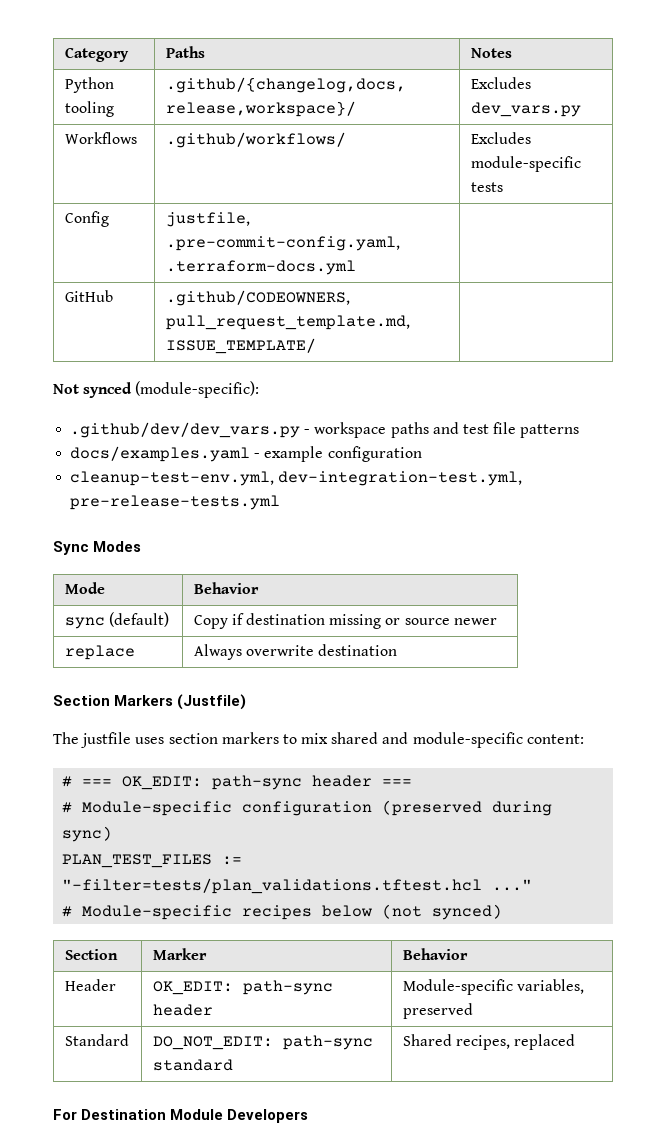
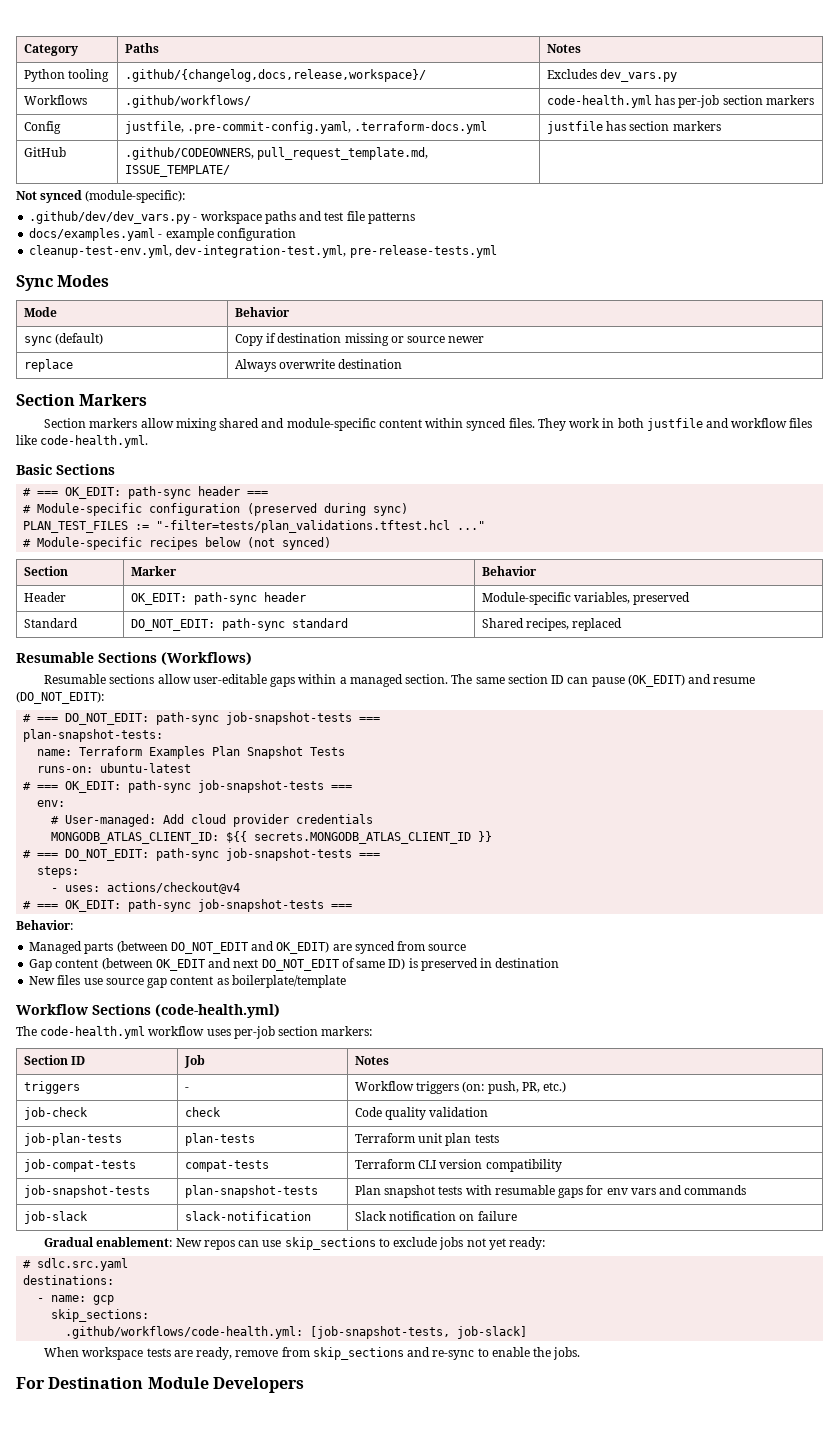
[470,132,531,144] [470,156,581,172] [470,182,503,192] Excludes module-specific tests -> [546,95,814,108] code-health.yml has per-job section markers
(356, 267) none -> [546,121,721,134] justfile has section markers
[177,694,247,710] [53,732,584,748] (Justfile) // The justfile uses section markers to mix shared and module-specific content: -> [44,418,813,431] [16,435,149,448] [16,464,115,475] // Section markers allow mixing shared and module-specific content within synced files. They work in both justfile and workflow files like code-health.yml. // Basic Sections
(576, 1042) none -> [16,652,252,665] [44,674,756,687] [16,691,104,704] [23,712,381,725] [23,729,164,742] [37,746,346,759] [37,763,192,773] [23,780,353,793] [37,800,66,807] [51,814,374,827] [51,831,493,844] [23,848,381,861] [37,866,80,878] [51,882,241,894] [23,899,353,912] [16,920,73,930] [29,941,467,954] [29,958,560,971] [29,975,346,988] [16,1004,280,1018] [16,1026,373,1039] [23,1055,86,1065] [183,1055,205,1068] [354,1056,389,1065] [23,1081,80,1094] [184,1087,189,1091] [354,1081,567,1094] [23,1107,88,1120] [184,1107,221,1117] [354,1107,489,1120] [23,1133,122,1146] [184,1133,255,1146] [354,1133,499,1146] [23,1159,136,1172] [184,1160,269,1172] [354,1159,562,1172] [23,1185,150,1198] [184,1185,318,1198] [354,1185,747,1198] [23,1211,88,1224] [184,1211,311,1221] [354,1211,517,1221] [44,1237,546,1250] [23,1258,129,1271] [23,1275,115,1285] [37,1295,115,1305] [51,1309,150,1322] [65,1326,528,1339] [44,1347,581,1360] // Resumable Sections (Workflows) // Resumable sections allow user-editable gaps within a managed section. The same section ID can pause (OK_EDIT) and resume (DO_NOT_EDIT): // # === DO_NOT_EDIT: path-sync job-snapshot-tests === // plan-snapshot-tests: // name: Terraform Examples Plan Snapshot Tests // runs-on: ubuntu-latest // # === OK_EDIT: path-sync job-snapshot-tests === // env: // # User-managed: Add cloud provider credentials // MONGODB_ATLAS_CLIENT_ID: ${{ secrets.MONGODB_ATLAS_CLIENT_ID }} // # === DO_NOT_EDIT: path-sync job-snapshot-tests === // steps: // - uses: actions/checkout@v4 // # === OK_EDIT: path-sync job-snapshot-tests === // Behavior: // Managed parts (between DO_NOT_EDIT and OK_EDIT) are synced from source // Gap content (between OK_EDIT and next DO_NOT_EDIT of same ID) is preserved in destination // New files use source gap content as boilerplate/template // Workflow Sections (code-health.yml) // The code-health.yml workflow uses per-job section markers: // Section ID | Job | Notes // triggers | - | Workflow triggers (on: push, PR, etc.) // job-check | check | Code quality validation // job-plan-tests | plan-tests | Terraform unit plan tests // job-compat-tests | compat-tests | Terraform CLI version compatibility // job-snapshot-tests | plan-snapshot-tests | Plan snapshot tests with resumable gaps for env vars and commands // job-slack | slack-notification | Slack notification on failure // Gradual enablement: New repos can use skip_sections to exclude jobs not yet ready: // # sdlc.src.yaml // destinations: // - name: gcp // skip_sections: // .github/workflows/code-health.yml: [job-snapshot-tests, job-slack] // When workspace tests are ready, remove from skip_sections and re-sync to enable the jobs.

